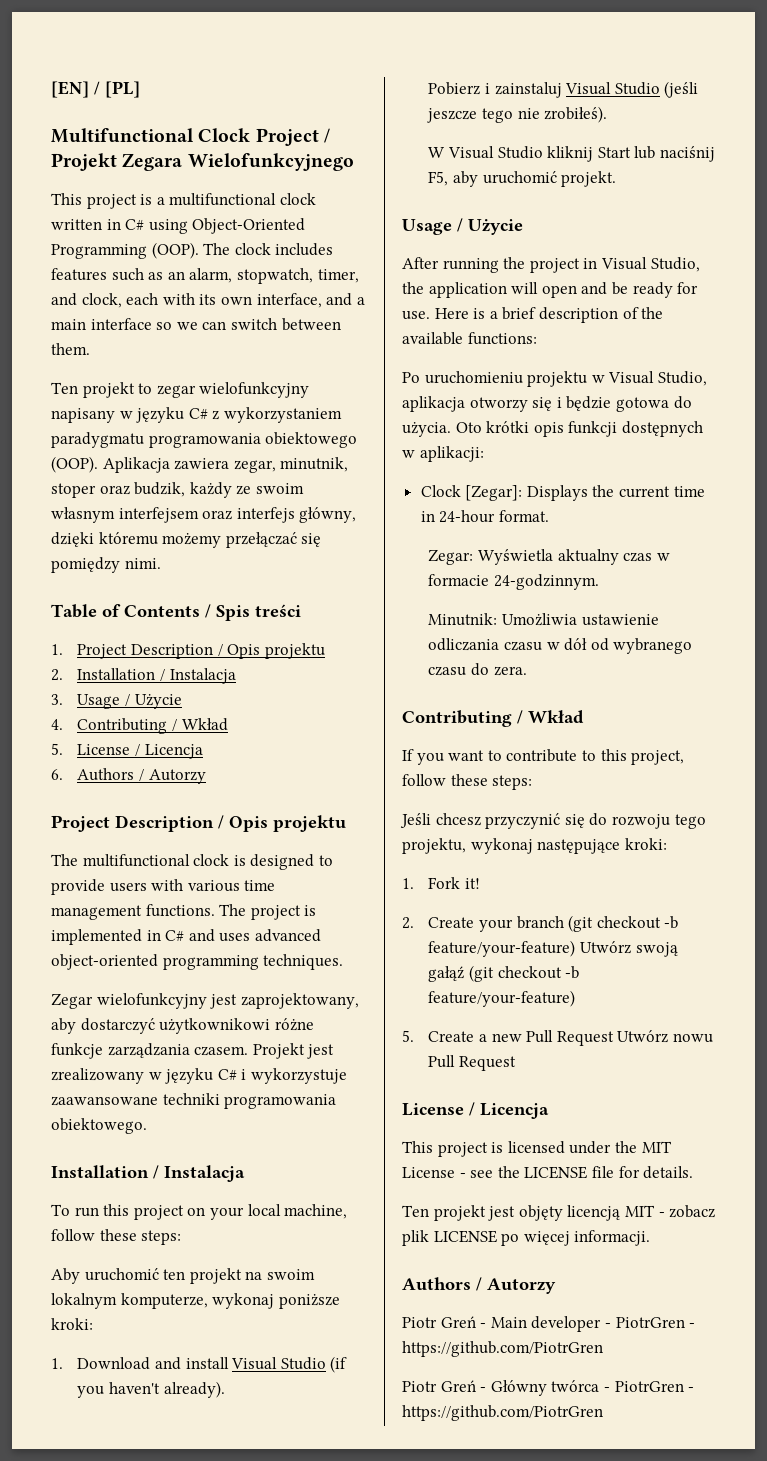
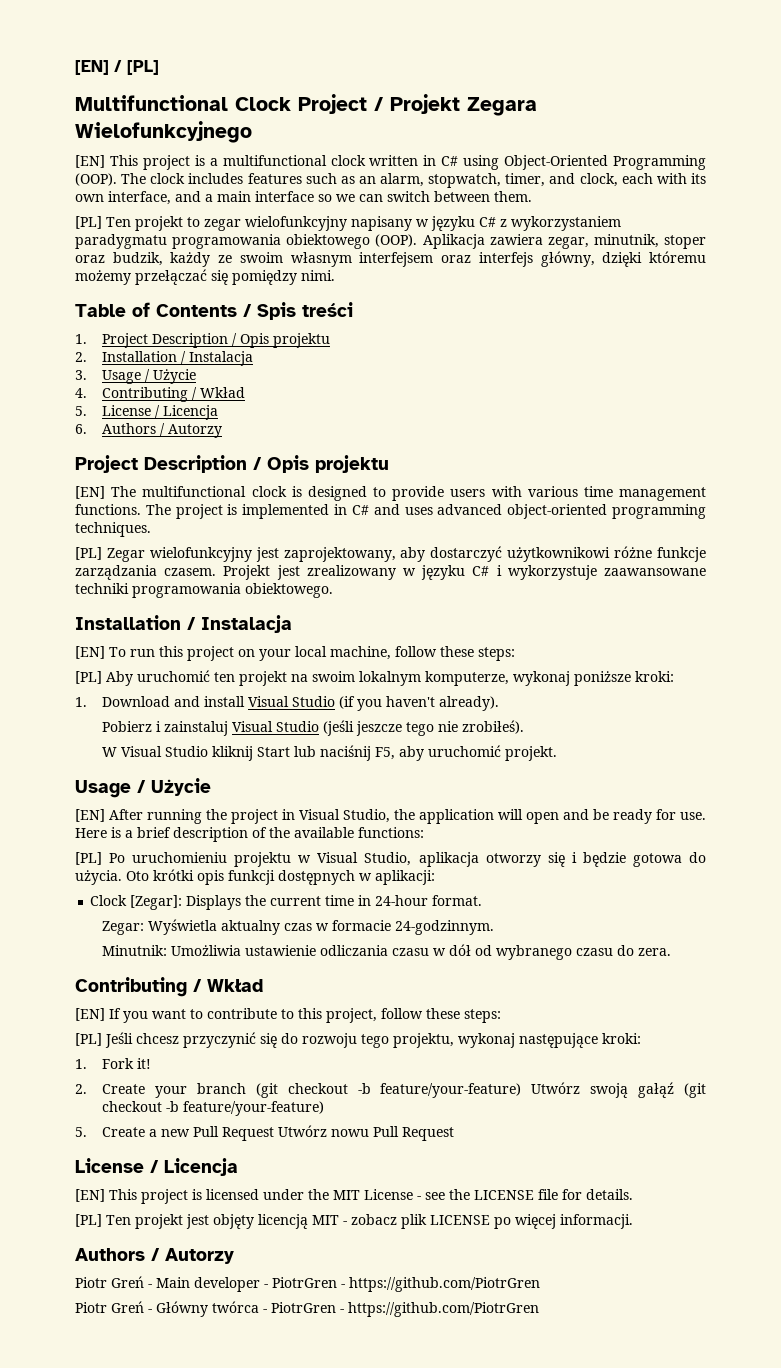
(354, 162) none -> [75,155,105,168] [EN]
(90, 349) none -> [75,216,102,229] [PL]
(346, 823) none -> [75,486,105,499] [EN]
(344, 962) none -> [75,547,102,560] [PL]
(245, 1173) none -> [75,646,105,659] [EN]
(182, 1237) none -> [75,671,102,684] [PL]
(523, 227) none -> [75,809,105,822] [EN]
(537, 338) none -> [75,852,102,865] [PL]
(584, 717) none -> [75,1008,105,1021] [EN]
(533, 782) none -> [75,1033,102,1046] [PL]
(549, 1111) none -> [75,1189,105,1202] [EN]
(694, 1172) none -> [75,1214,102,1227] [PL]

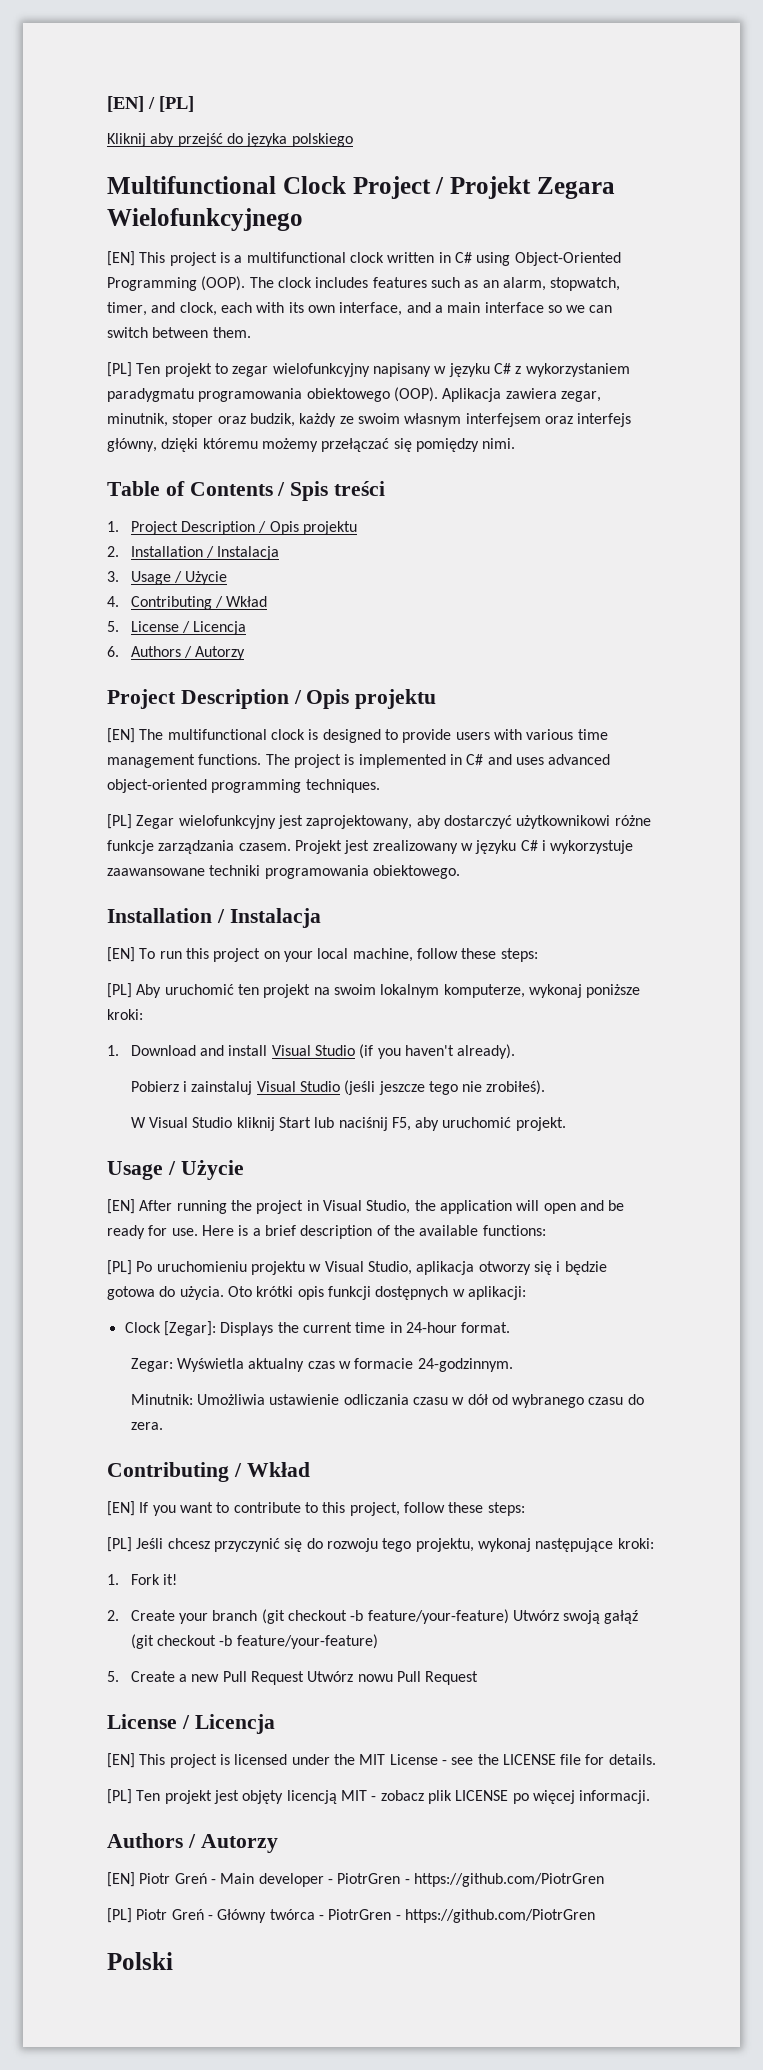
(159, 67) none -> [107,133,353,147] // Kliknij aby przejść do języka polskiego
(234, 1256) none -> [107,1872,135,1887] [EN]
(540, 1284) none -> [107,1908,132,1923] [PL]
(539, 1309) none -> [107,1952,173,1970] // Polski

